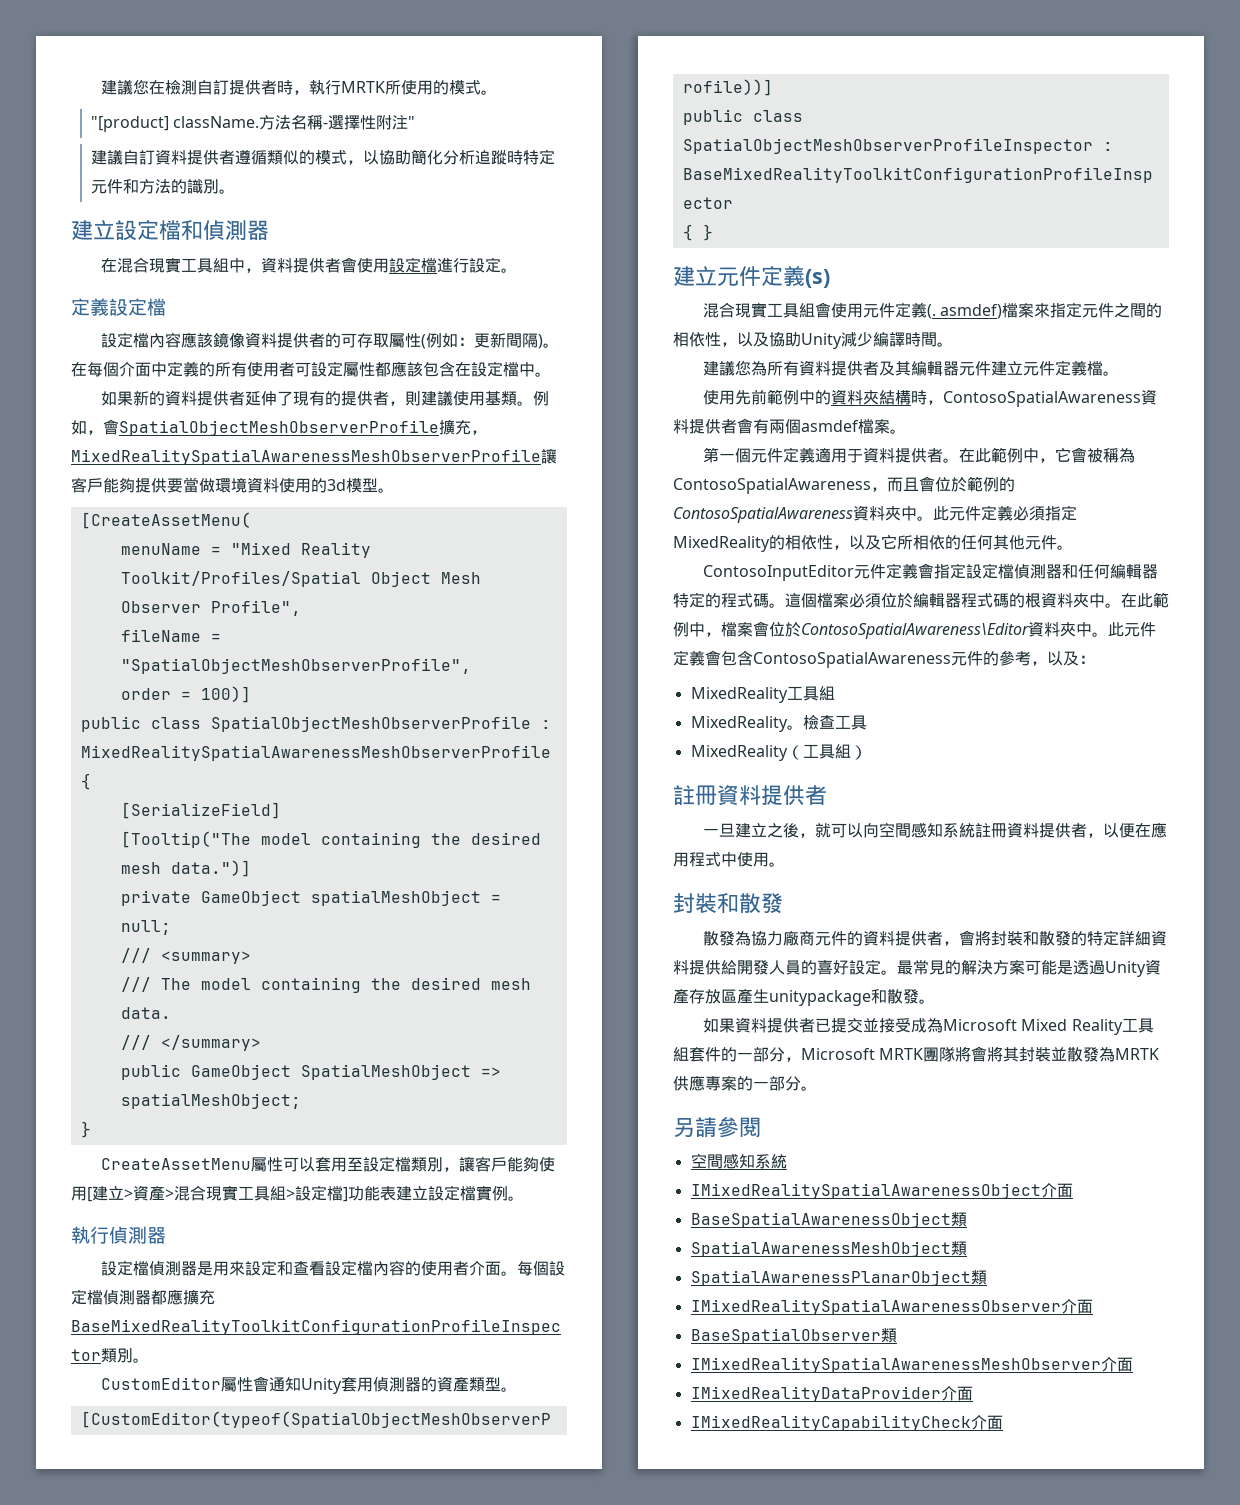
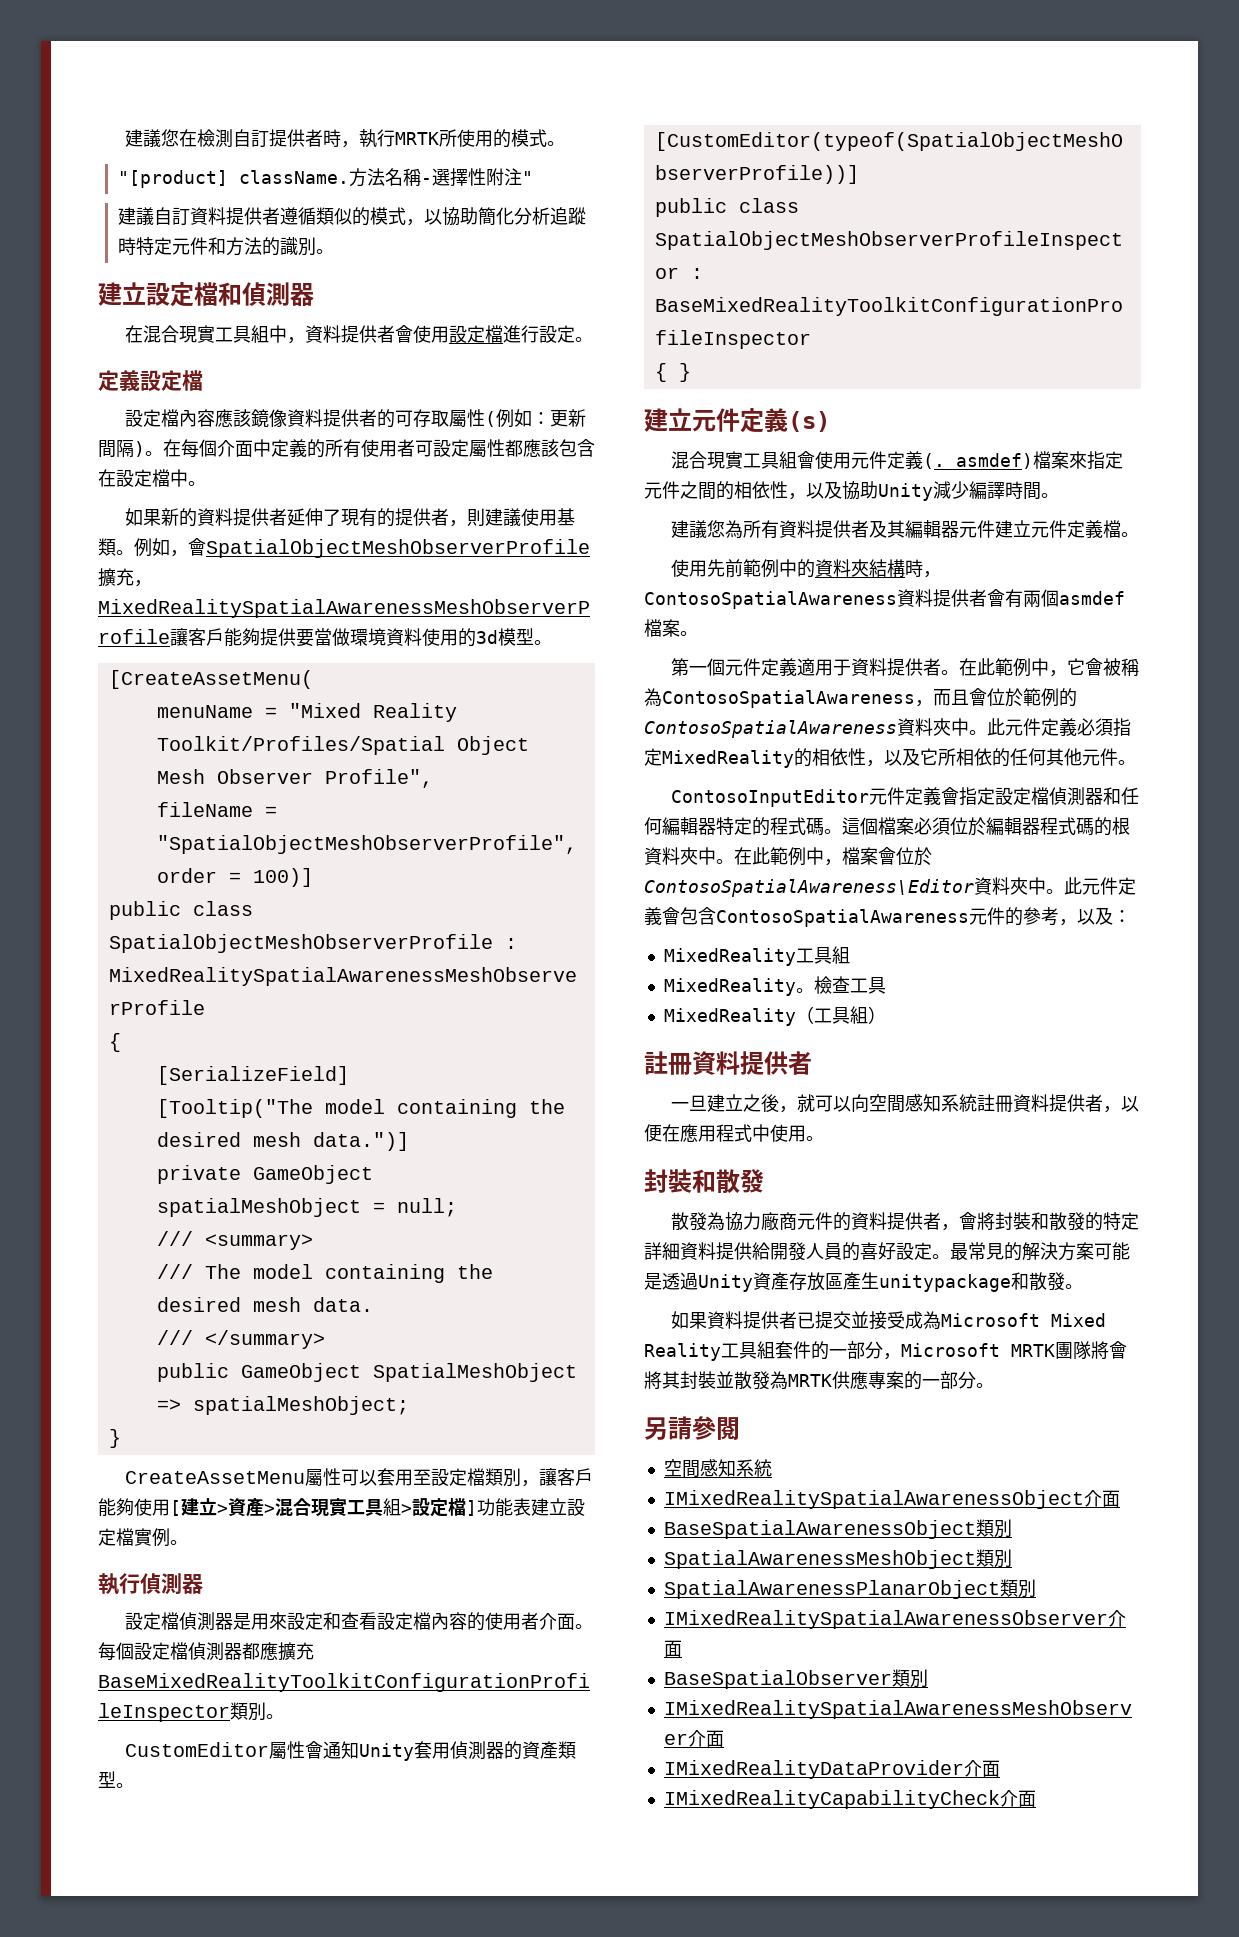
(967, 1219) none -> [993,1519,1012,1538] 別
(967, 1248) none -> [993,1549,1012,1568] 別
(987, 1277) none -> [1017,1579,1036,1598] 別
(897, 1335) none -> [909,1669,928,1688] 別

